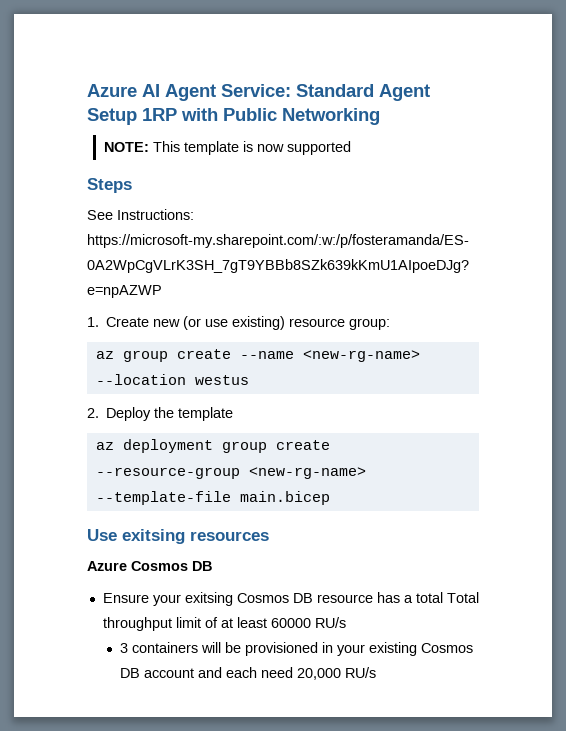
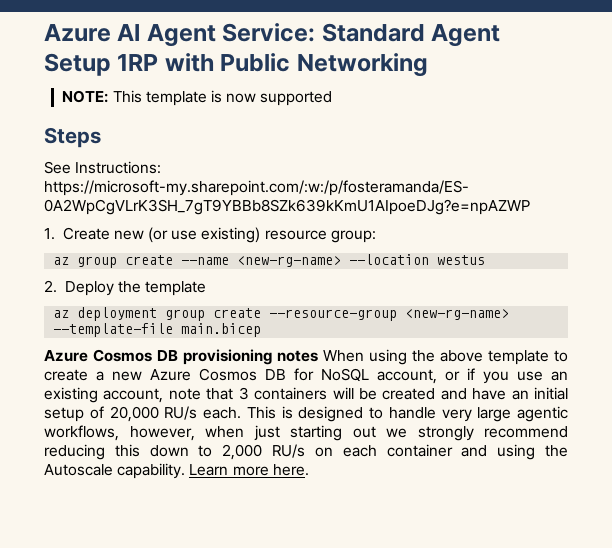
[87,529,269,544] [87,561,212,571] [102,592,479,606] [102,617,346,631] [119,642,473,656] [119,667,376,680] // Use exitsing resources // Azure Cosmos DB // Ensure your exitsing Cosmos DB resource has a total Total throughput limit of at least 60000 RU/s // 3 containers will be provisioned in your existing Cosmos DB account and each need 20,000 RU/s -> [44,349,568,365] [44,368,568,384] [44,387,568,403] [44,406,568,422] [44,425,568,441] [44,444,568,460] [44,463,309,479] // Azure Cosmos DB provisioning notes When using the above template to create a new Azure Cosmos DB for NoSQL account, or if you use an existing account, note that 3 containers will be created and have an initial setup of 20,000 RU/s each. This is designed to handle very large agentic workflows, however, when just starting out we strongly recommend reducing this down to 2,000 RU/s on each container and using the Autoscale capability. Learn more here.

